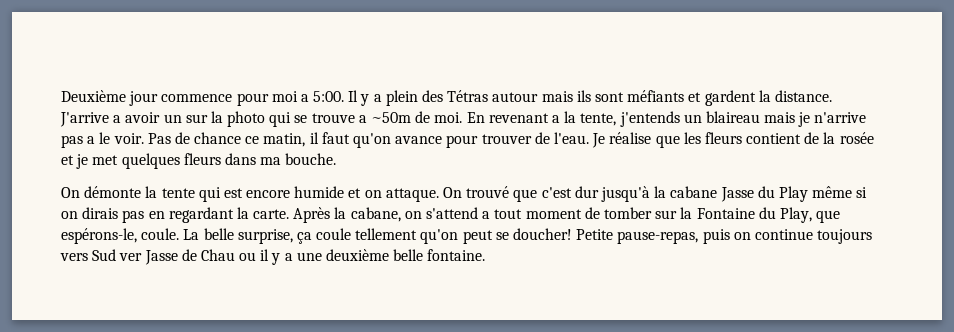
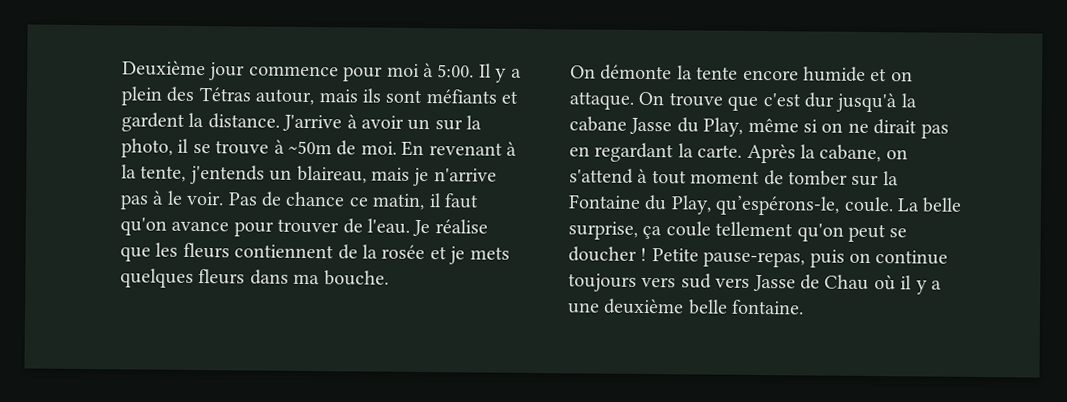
[300,94,309,102] a -> [423,63,434,78] à
[492,92,539,102] autour -> [255,88,315,106] autour,
[113,115,122,123] a -> [346,114,358,129] à
[227,111,292,127] photo qui -> [121,138,190,158] photo, il
[358,115,367,123] a -> [273,139,285,154] à
[551,115,560,123] a -> [506,141,517,156] à
[705,111,760,123] blaireau -> [296,165,367,184] blaireau,
[87,136,96,144] a -> [152,190,165,205] à
[746,133,802,144] contient -> [234,244,335,259] contiennent
[92,155,119,165] met -> [469,246,510,260] mets
[198,187,243,202] qui est -> (739, 73) none
[466,186,510,198] trouvé -> [668,92,723,107] trouve
[778,186,808,202] Play -> [703,117,744,137] Play,
[82,207,119,219] dirais -> [847,119,918,135] ne dirait
[482,211,491,219] a -> [637,168,649,184] à
[816,210,841,223] [61,228,137,244] que espérons-le, -> [715,195,841,216] qu’espérons-le,
[513,228,573,240] doucher! -> [568,246,648,262] doucher !
[92,249,143,261] Sud ver -> [680,273,751,289] sud vers
[239,252,257,261] ou -> [873,275,896,291] où

